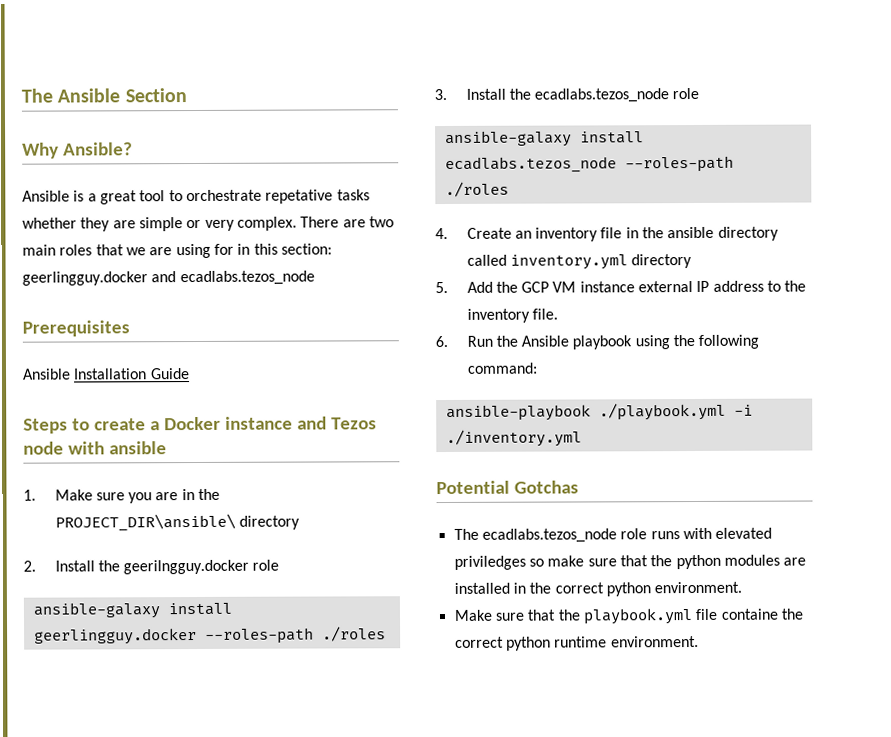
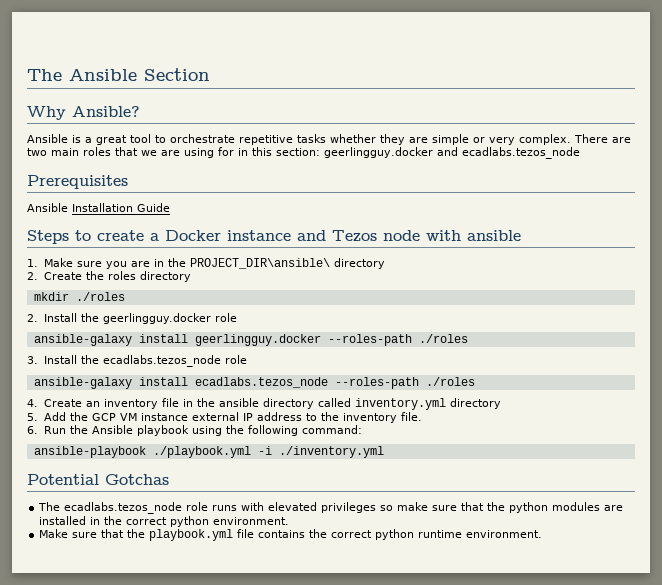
[265,189,334,204] repetative -> [239,135,293,145] repetitive
(300, 522) none -> [27,271,191,282] [33,292,125,301] // 2. Create the roles directory // mkdir ./roles
[123,559,250,575] geerilngguy.docker -> [102,313,212,324] geerlingguy.docker
[453,555,526,570] priviledges -> [321,502,377,513] privileges
[720,608,779,620] containe -> [258,530,306,538] contains

